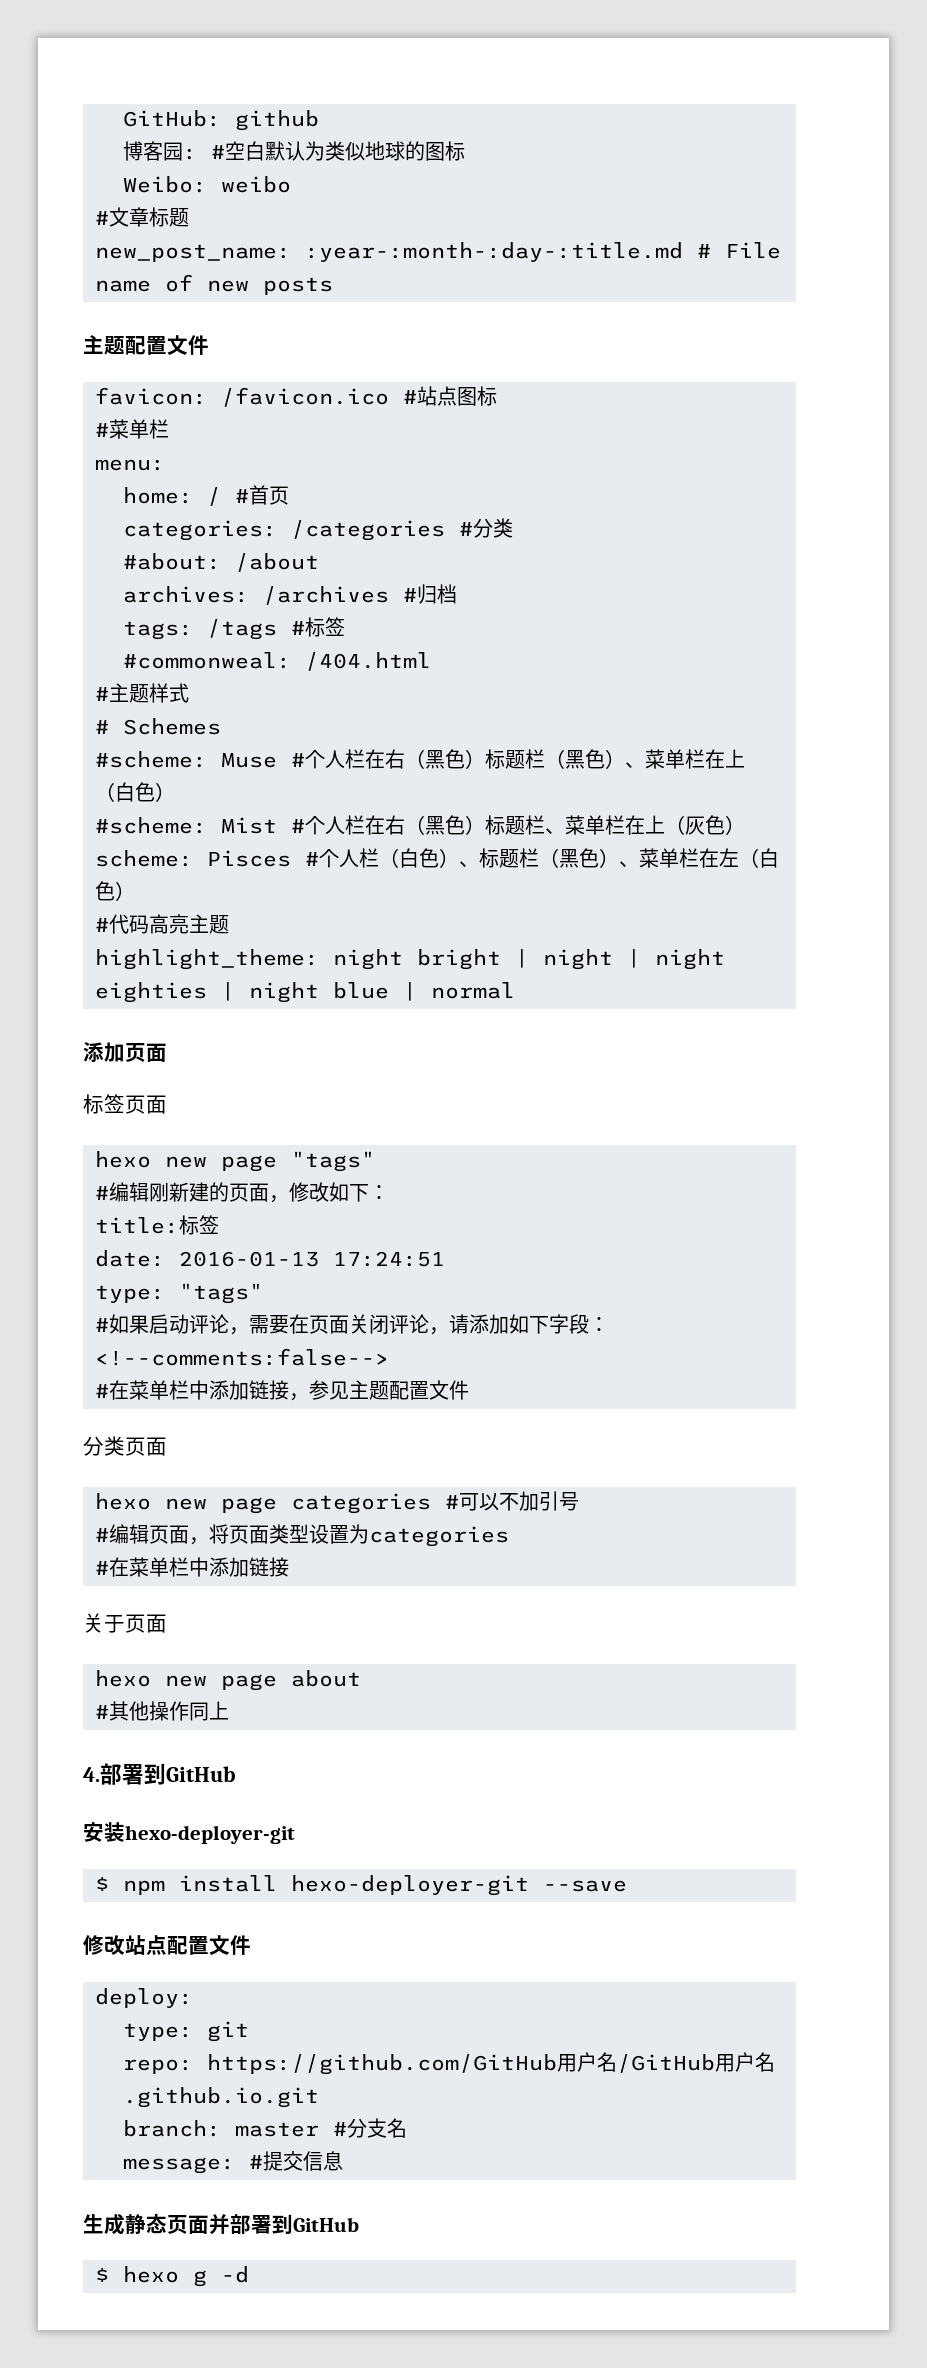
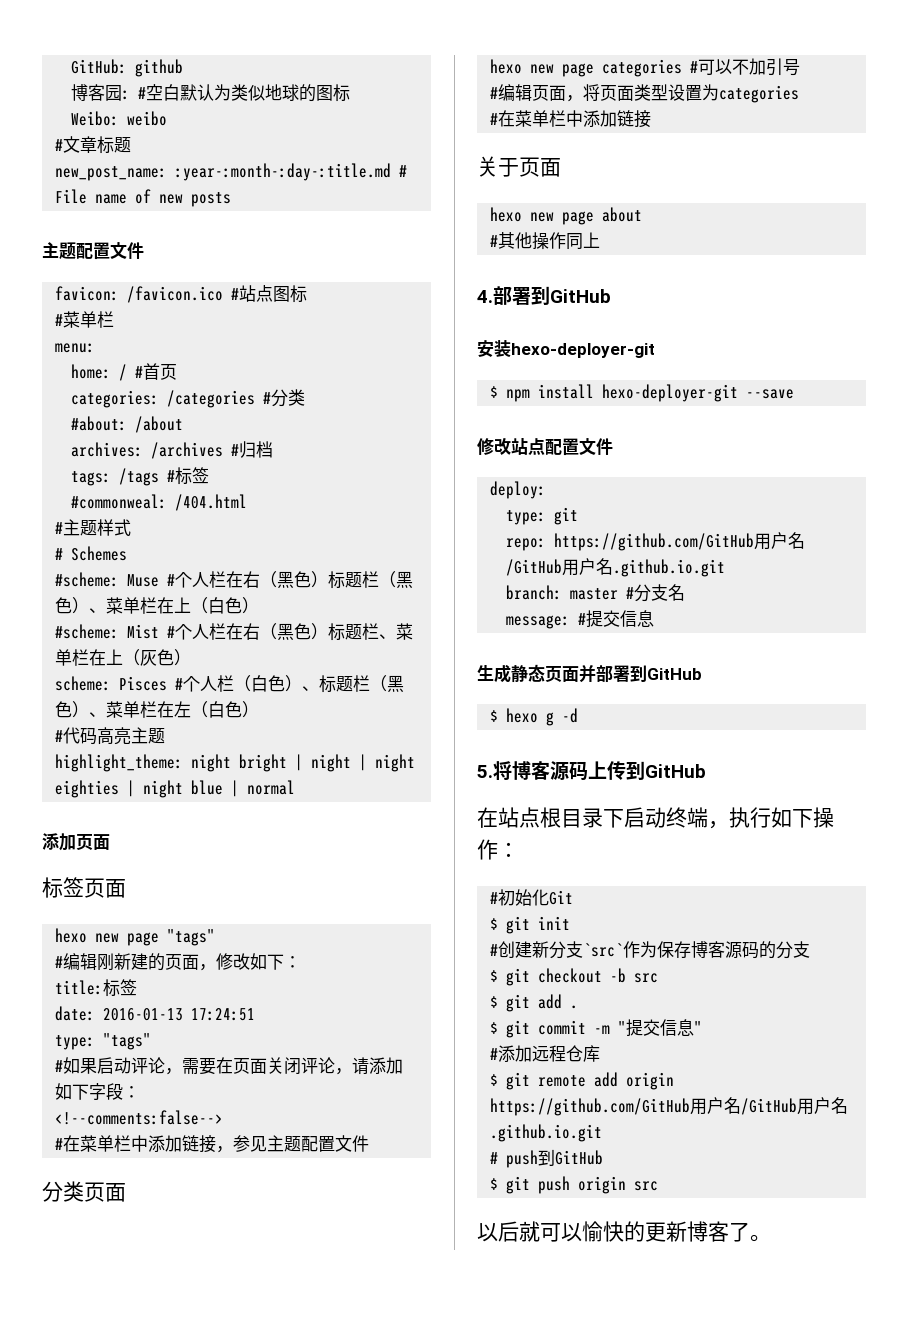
(250, 2274) none -> [477,761,706,780] [477,807,834,829] [477,839,519,860] [489,889,573,906] [489,916,570,934] [489,941,810,959] [489,968,658,986] [489,994,578,1012] [489,1019,702,1038] [489,1045,600,1062] [489,1072,674,1090] [489,1097,848,1116] [489,1124,602,1142] [489,1149,603,1168] [489,1176,658,1194] [477,1221,771,1242] // 5.将博客源码上传到GitHub // 在站点根目录下启动终端，执行如下操作： // #初始化Git // $ git init // #创建新分支`src`作为保存博客源码的分支 // $ git checkout -b src // $ git add . // $ git commit -m "提交信息" // #添加远程仓库 // $ git remote add origin https://github.com/GitHub用户名/GitHub用户名.github.io.git // # push到GitHub // $ git push origin src // 以后就可以愉快的更新博客了。

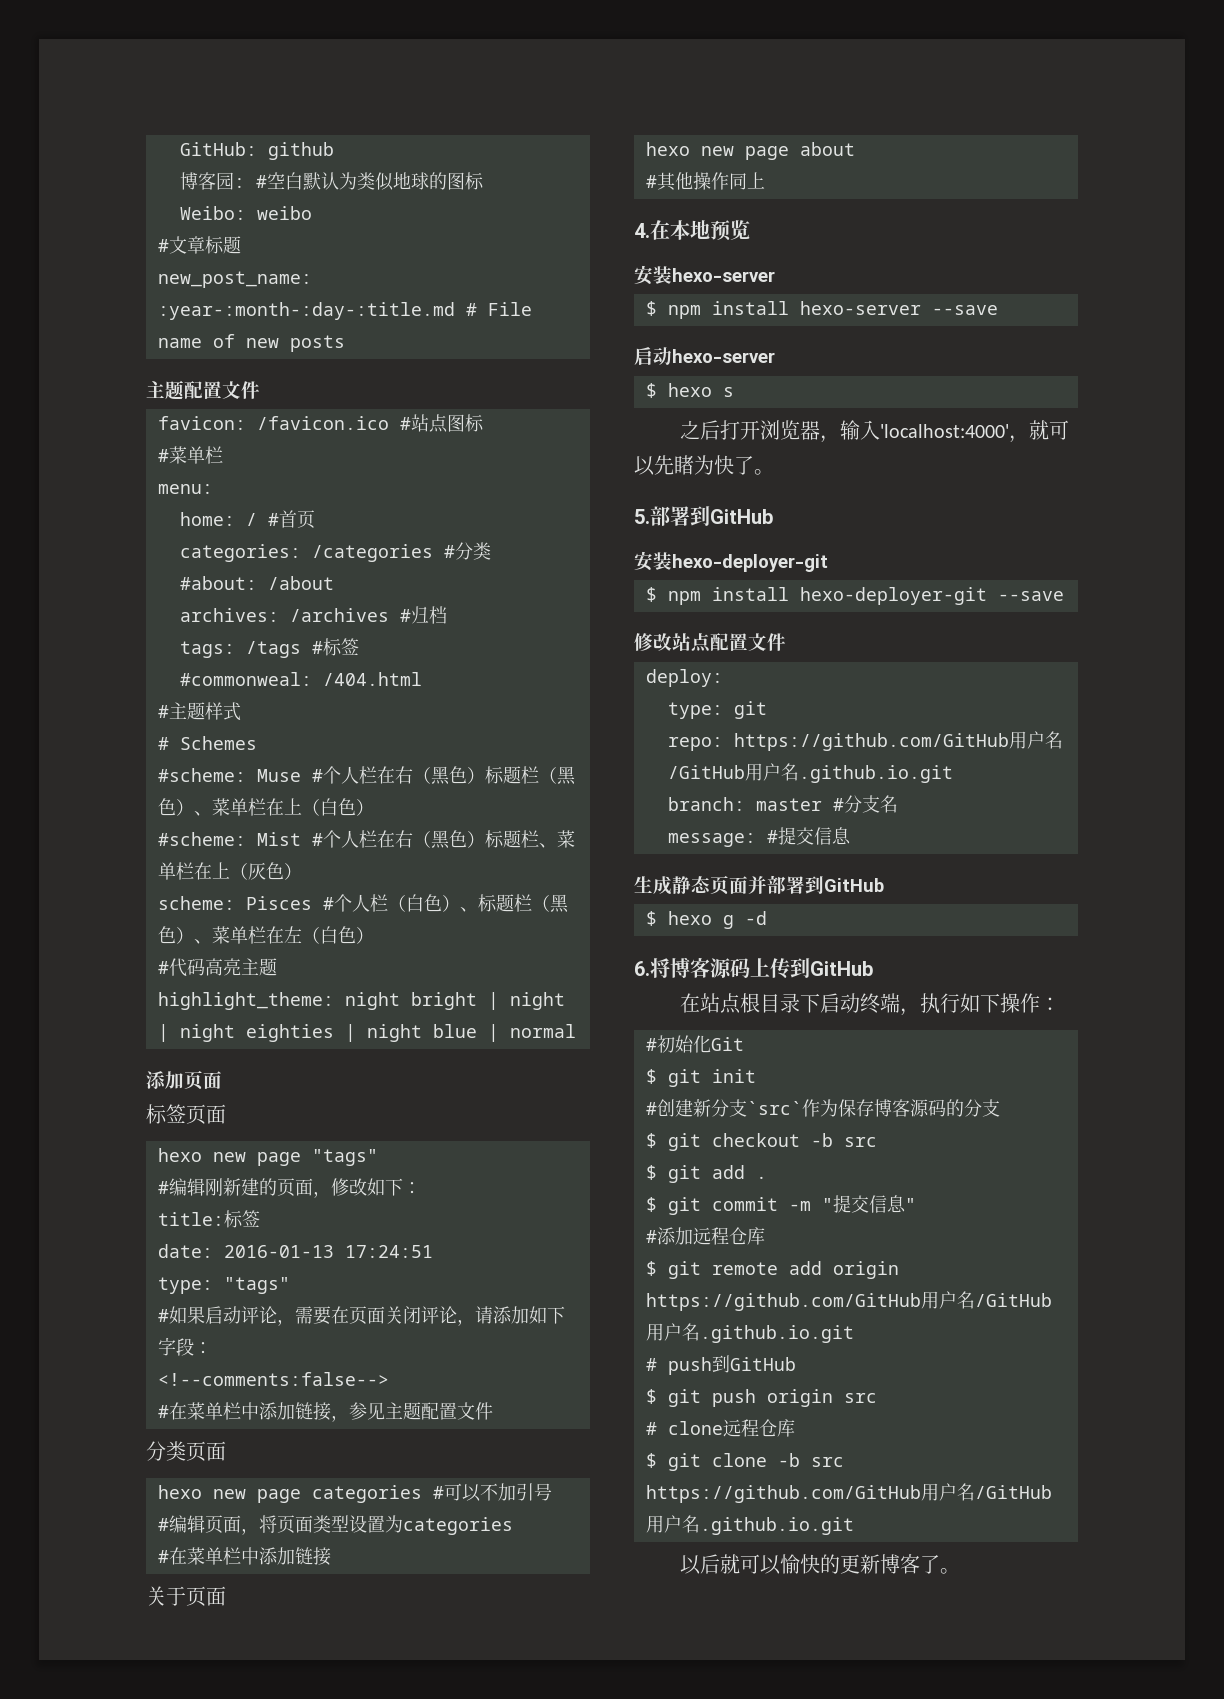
(493, 296) none -> [650,220,750,241] [634,265,775,285] [646,301,998,319] [634,347,775,365] [646,383,734,398] [680,420,1070,443] [634,455,774,476] [634,509,650,524] 在本地预览 // 安装hexo-server // $ npm install hexo-server --save // 启动hexo-server // $ hexo s // 之后打开浏览器，输入'localhost:4000'，就可以先睹为快了。 // 5.
[477,765,493,778] 5. -> [634,961,650,976] 6.
(658, 1186) none -> [646,1419,795,1437] [646,1453,844,1471] [646,1483,1052,1503] [646,1515,854,1535] // # clone远程仓库 // $ git clone -b src https://github.com/GitHub用户名/GitHub用户名.github.io.git

